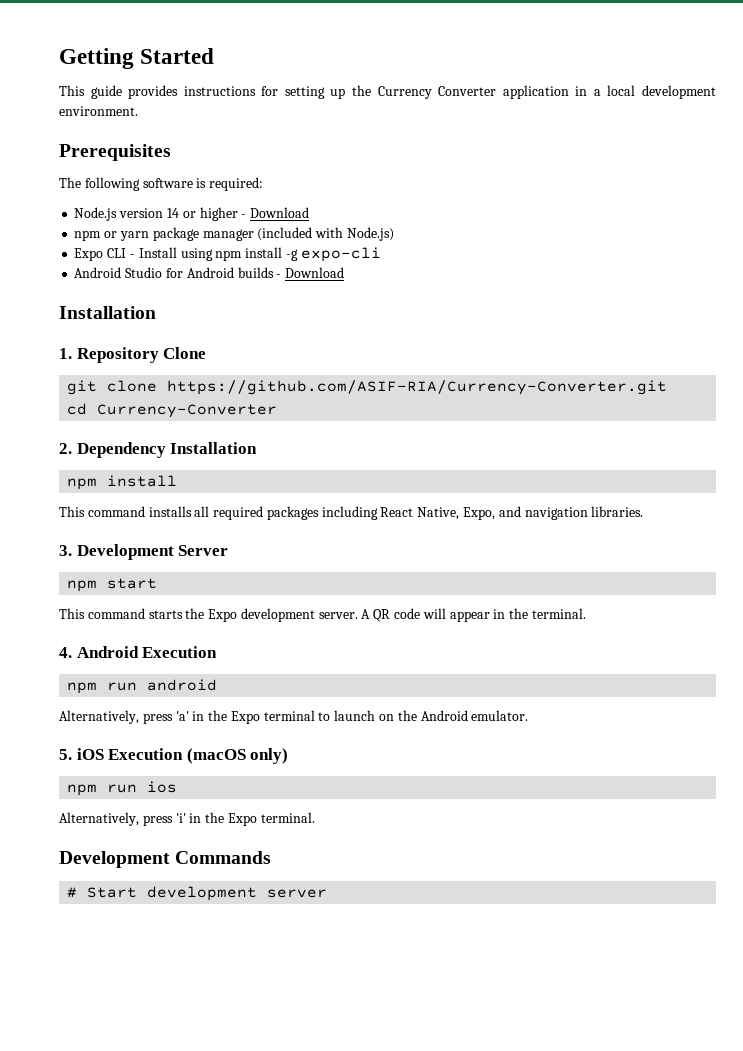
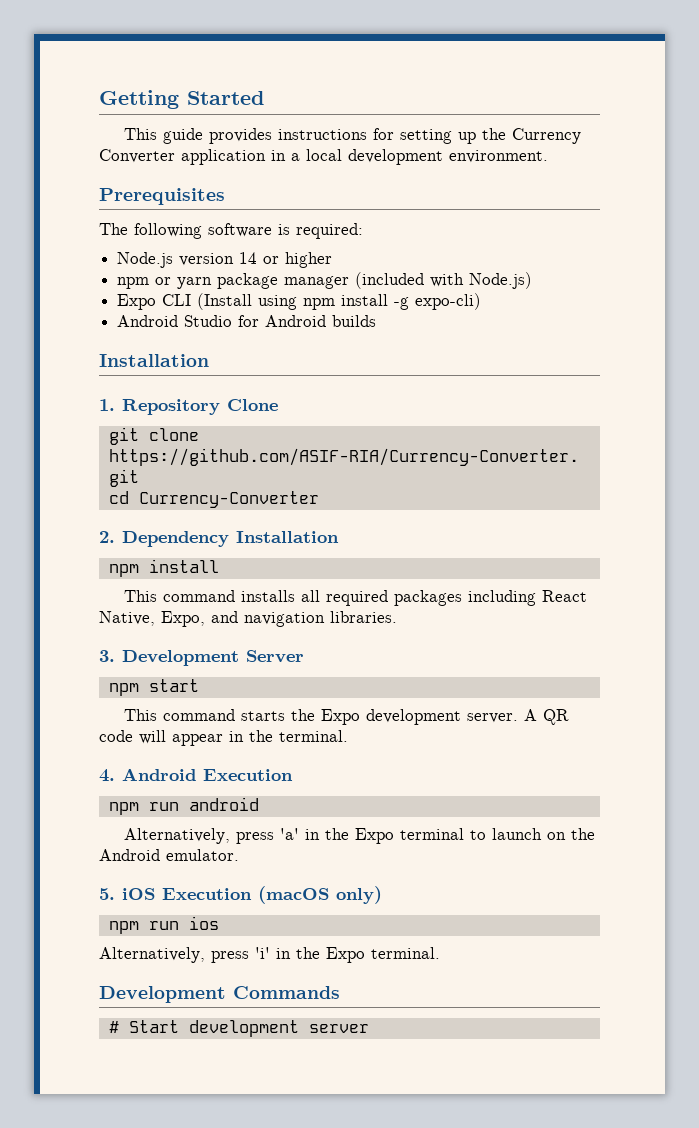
[241,207,310,218] - Download -> (333, 260) none
[129,247,177,258] - Install -> [197,293,253,310] (Install
[300,247,381,262] expo-cli -> [415,293,482,310] expo-cli)
[276,267,345,278] - Download -> (377, 321) none

